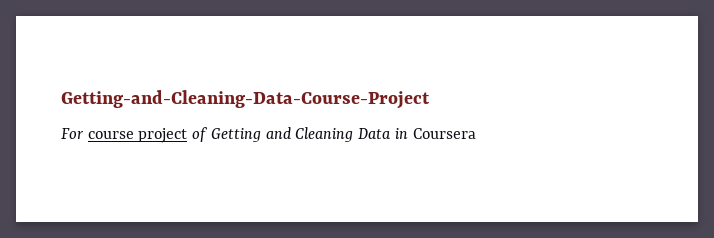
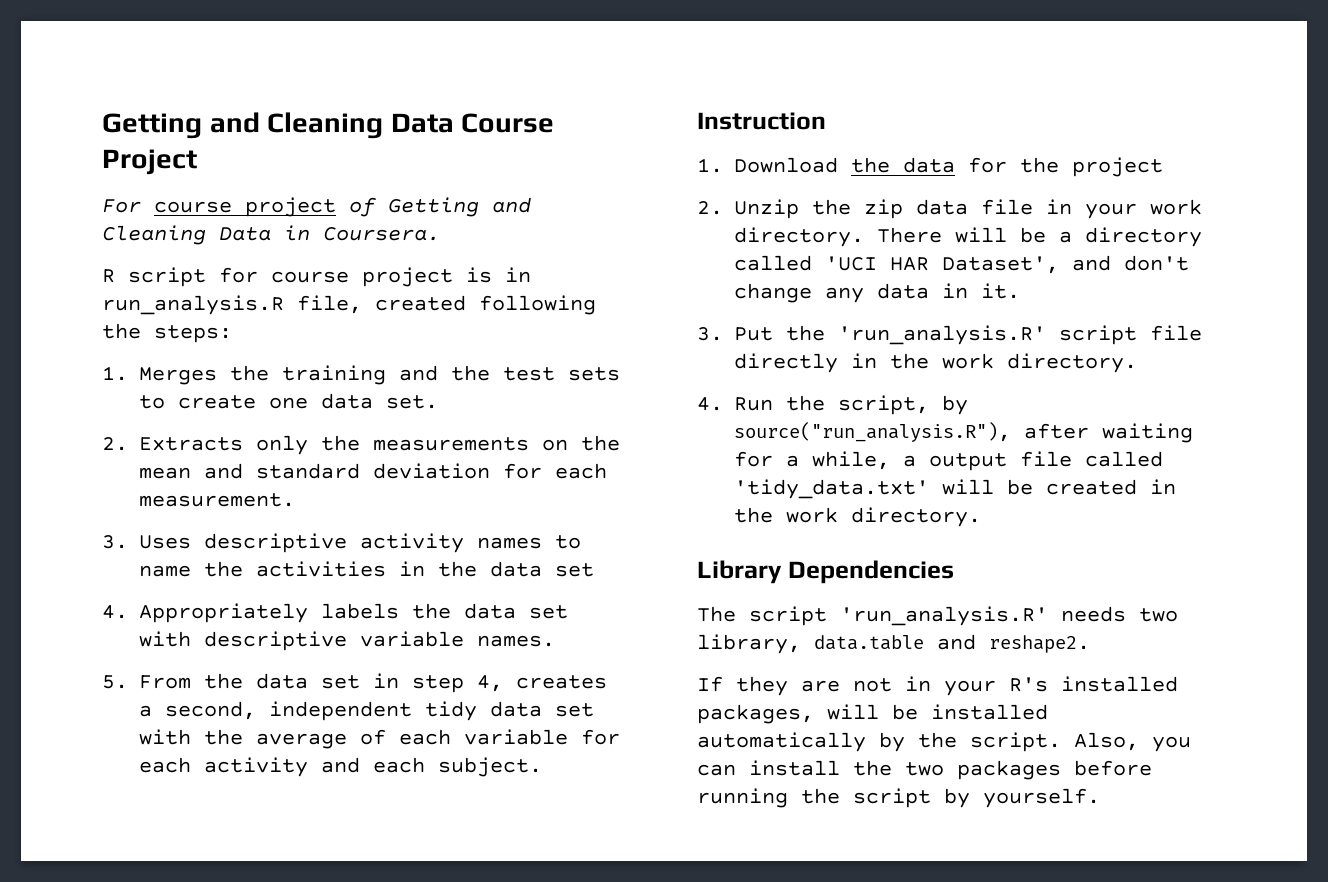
[61,90,430,109] Getting-and-Cleaning-Data-Course-Project -> [102,112,555,139] [102,149,197,175] Getting and Cleaning Data Course Project
[412,128,476,139] Coursera -> [323,227,440,241] [102,267,531,287] [102,295,596,315] [102,323,232,343] [102,365,620,385] [139,393,438,409] [102,435,620,455] [139,463,607,479] [139,493,295,507] [102,533,581,553] [139,561,594,577] [102,603,568,623] [139,631,555,651] [102,673,607,693] [139,701,594,721] [139,729,620,749] [139,757,542,777] [697,112,826,130] [697,157,1163,177] [697,199,1202,219] [734,227,1202,247] [734,255,1189,274] [734,283,1020,303] [697,325,1202,345] [734,353,1137,373] [697,395,968,415] [734,422,1193,443] [734,451,1163,471] [734,479,1176,499] [734,507,981,527] [697,560,954,584] [697,606,1178,626] [697,634,1090,654] [697,676,1178,696] [697,704,1048,724] [697,732,1191,752] [697,760,1152,780] [697,788,1100,808] Coursera. // R script for course project is in run_analysis.R file, created following the steps: // 1. Merges the training and the test sets to create one data set. // 2. Extracts only the measurements on the mean and standard deviation for each measurement. // 3. Uses descriptive activity names to name the activities in the data set // 4. Appropriately labels the data set with descriptive variable names. // 5. From the data set in step 4, creates a second, independent tidy data set with the average of each variable for each activity and each subject. // Instruction // 1. Download the data for the project // 2. Unzip the zip data file in your work directory. There will be a directory called 'UCI HAR Dataset', and don't change any data in it. // 3. Put the 'run_analysis.R' script file directly in the work directory. // 4. Run the script, by source("run_analysis.R"), after waiting for a while, a output file called 'tidy_data.txt' will be created in the work directory. // Library Dependencies // The script 'run_analysis.R' needs two library, data.table and reshape2. // If they are not in your R's installed packages, will be installed automatically by the script. Also, you can install the two packages before running the script by yourself.

